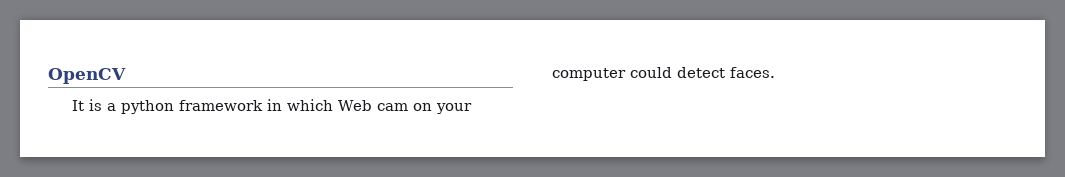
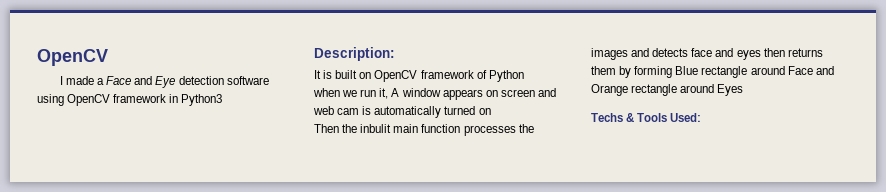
[72,99,473,114] [552,67,775,81] It is a python framework in which Web cam on your computer could detect faces. -> [59,76,269,88] [37,94,223,106] [314,47,395,61] [314,70,524,82] [313,88,556,100] [313,106,491,118] [314,124,534,136] [591,48,823,60] [591,66,834,78] [591,84,744,96] [591,113,702,122] I made a Face and Eye detection software using OpenCV framework in Python3 // Description: // It is built on OpenCV framework of Python // when we run it, A window appears on screen and web cam is automatically turned on // Then the inbulit main function processes the images and detects face and eyes then returns them by forming Blue rectangle around Face and Orange rectangle around Eyes // Techs & Tools Used:

